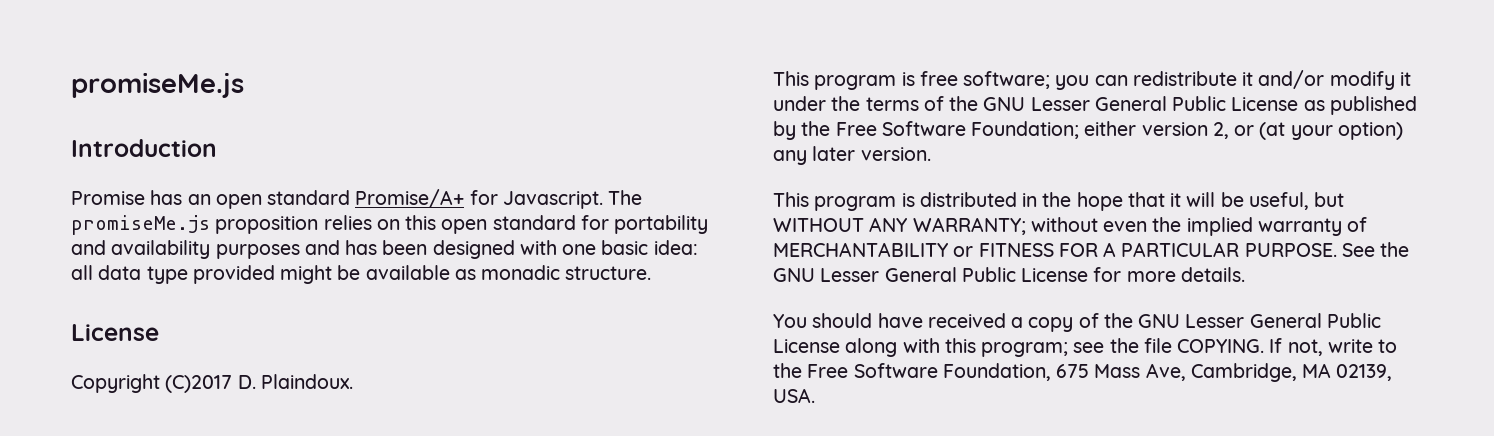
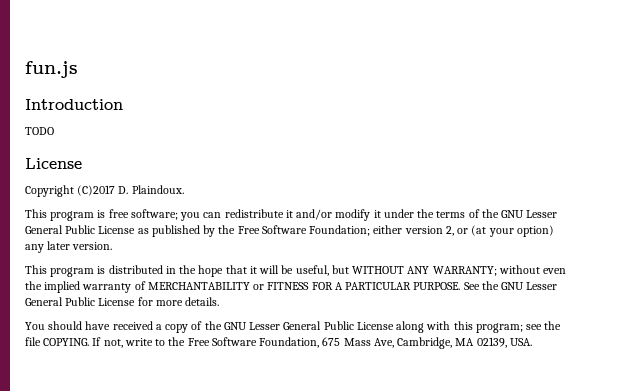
[71,72,244,98] promiseMe.js -> [25,61,78,78] fun.js
[71,189,643,209] [71,215,709,235] [71,240,698,259] [71,265,652,284] Promise has an open standard Promise/A+ for Javascript. The promiseMe.js proposition relies on this open standard for portability and availability purposes and has been designed with one basic idea: all data type provided might be available as monadic structure. -> [25,127,54,135] TODO

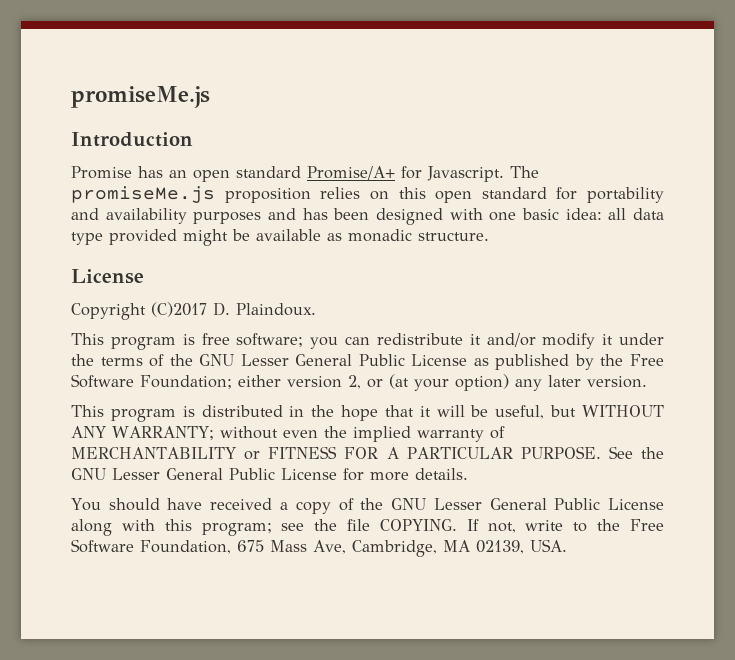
[25,61,78,78] fun.js -> [71,86,210,108] promiseMe.js
[25,127,54,135] TODO -> [71,166,539,182] [71,186,664,203] [71,208,664,225] [71,229,489,246] Promise has an open standard Promise/A+ for Javascript. The promiseMe.js proposition relies on this open standard for portability and availability purposes and has been designed with one basic idea: all data type provided might be available as monadic structure.

